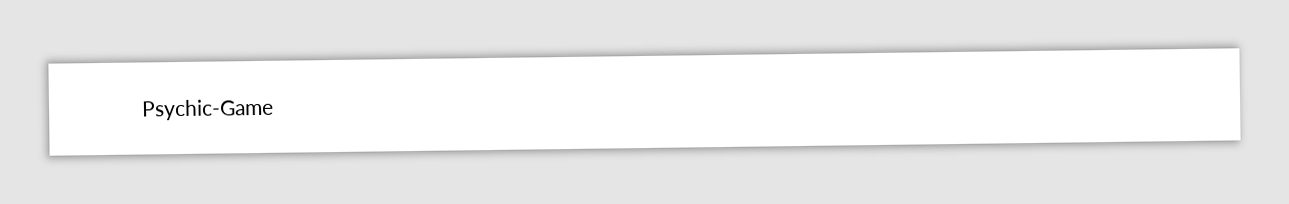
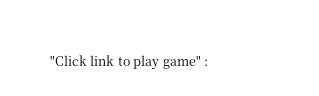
[141,98,274,121] Psychic-Game -> [50,55,208,70] "Click link to play game" :

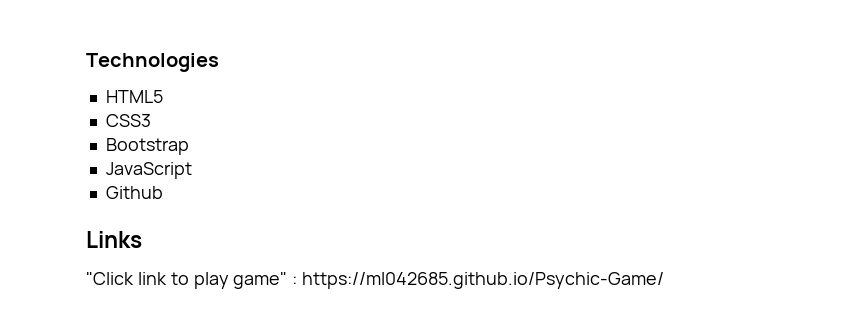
(50, 60) none -> [86,53,219,72] [105,90,163,103] [105,114,151,127] [105,138,189,155] [105,162,192,179] [105,186,163,199] [86,231,142,248] Technologies // HTML5 // CSS3 // Bootstrap // JavaScript // Github // Links //
(208, 62) none -> [302,272,665,289] https://ml042685.github.io/Psychic-Game/

